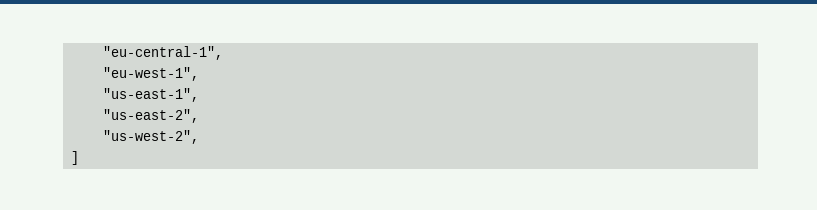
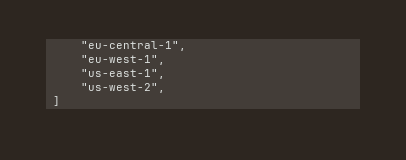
[102,109,199,123] // "us-east-2", -> (165, 74) none

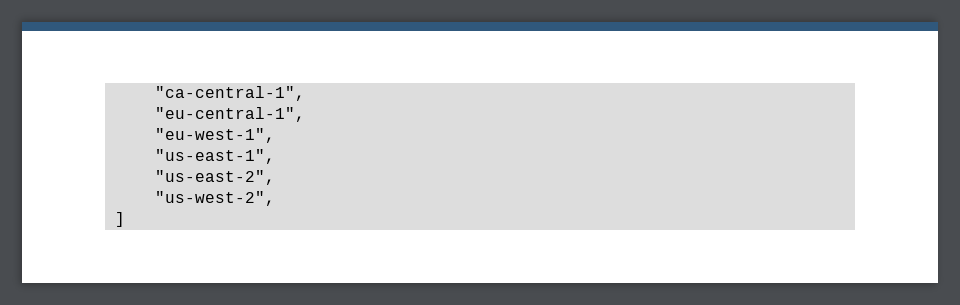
(80, 46) none -> [154,86,305,101] "ca-central-1", //
(165, 74) none -> [154,170,275,185] // "us-east-2",

